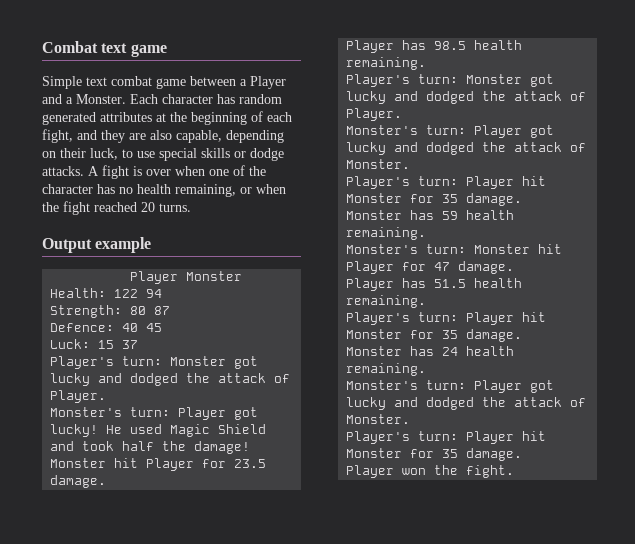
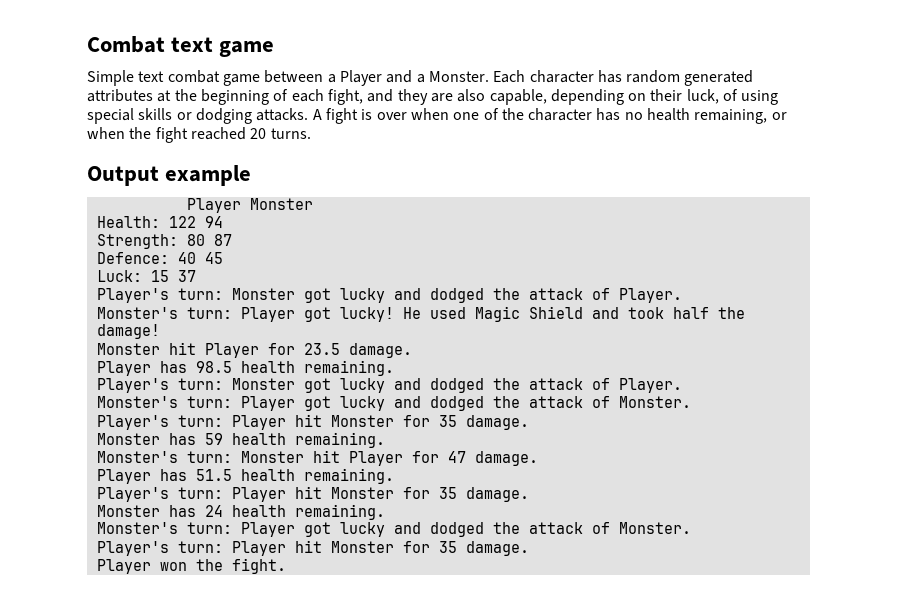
[122,149,155,158] to use -> [723,89,779,105] of using
[250,148,284,161] dodge -> [195,108,252,124] dodging

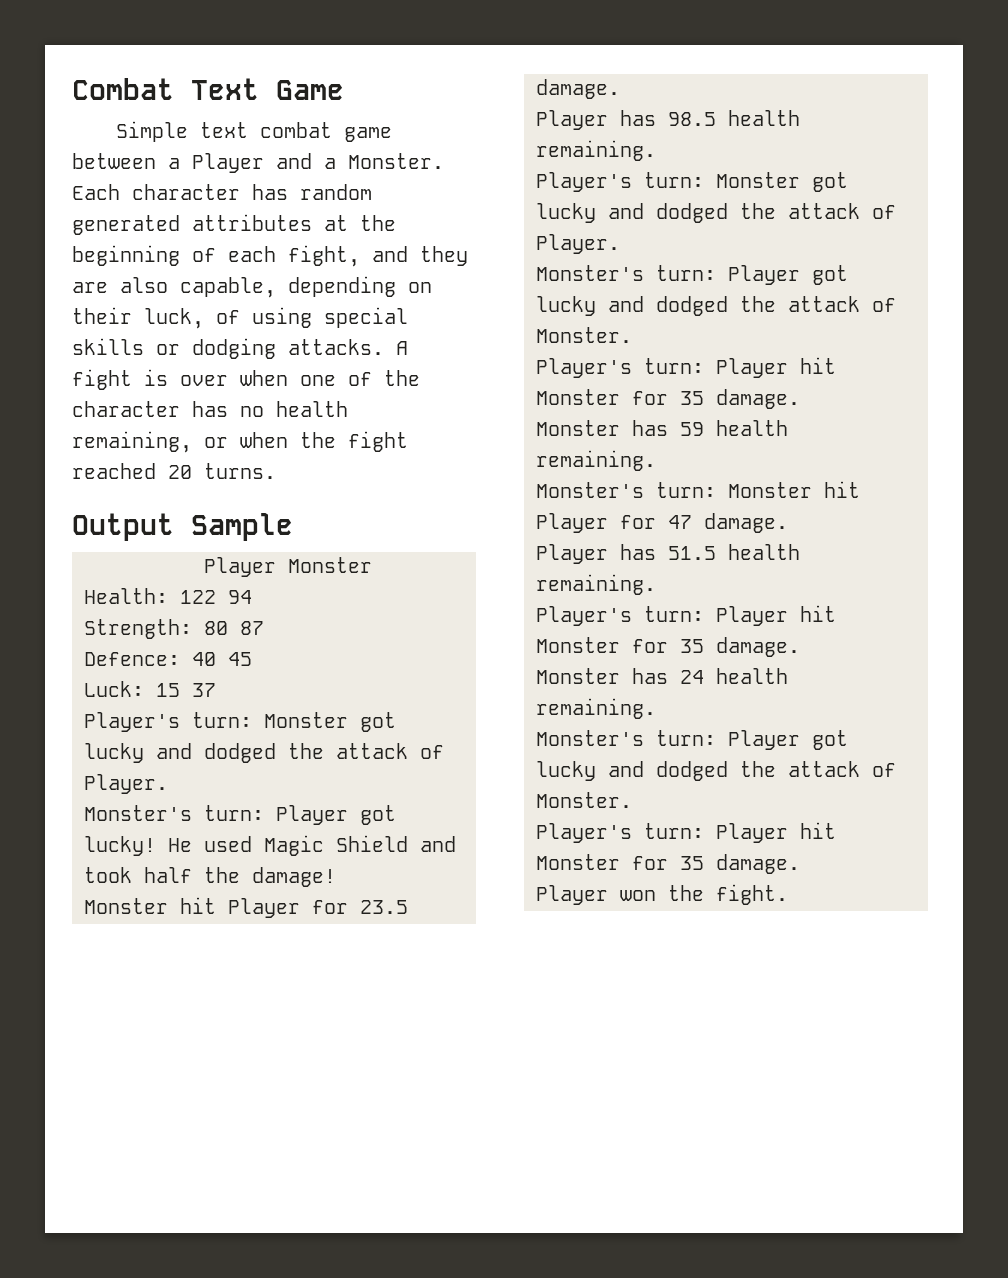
[171,37,275,57] text game -> [191,78,344,100] Text Game
[165,165,252,186] example -> [191,513,293,541] Sample

